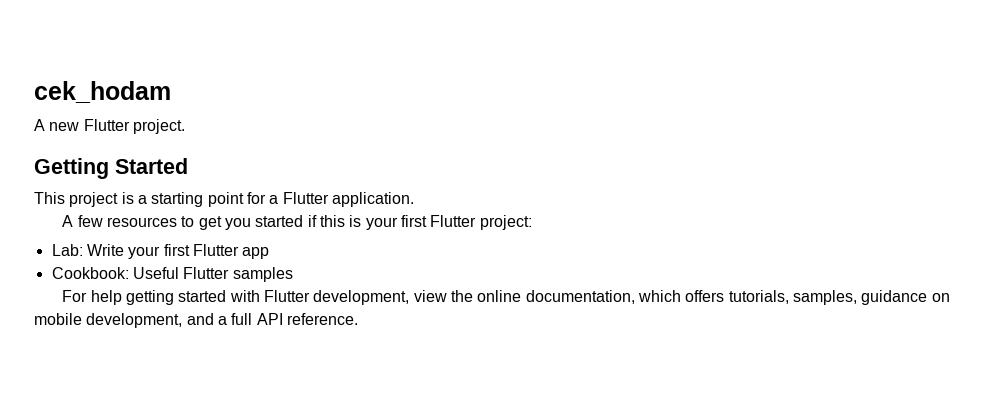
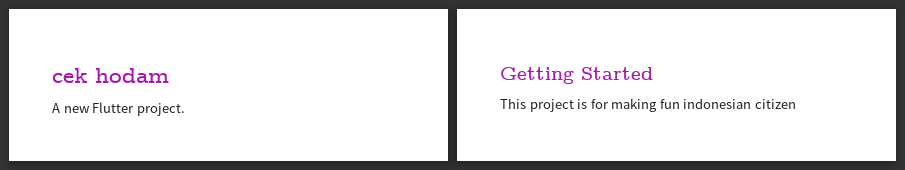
[34,81,171,103] cek_hodam -> [52,68,169,83] cek hodam
[137,192,414,207] [62,215,532,230] [51,244,270,259] [51,267,293,282] [62,290,950,305] [34,313,358,328] a starting point for a Flutter application. // A few resources to get you started if this is your first Flutter project: // Lab: Write your first Flutter app // Cookbook: Useful Flutter samples // For help getting started with Flutter development, view the online documentation, which offers tutorials, samples, guidance on mobile development, and a full API reference. -> [590,98,796,112] for making fun indonesian citizen

